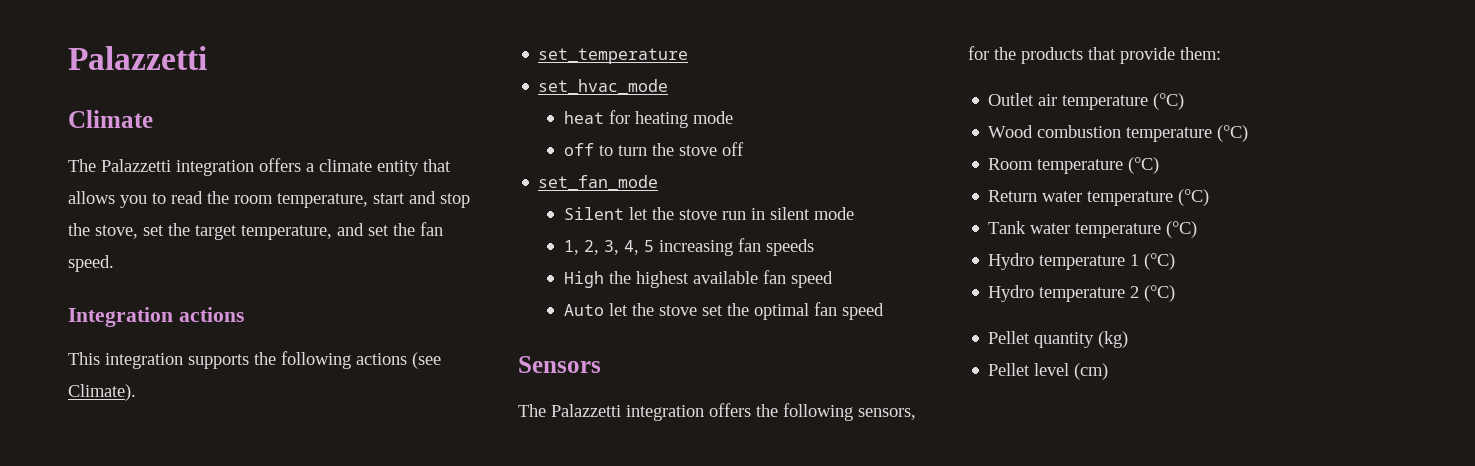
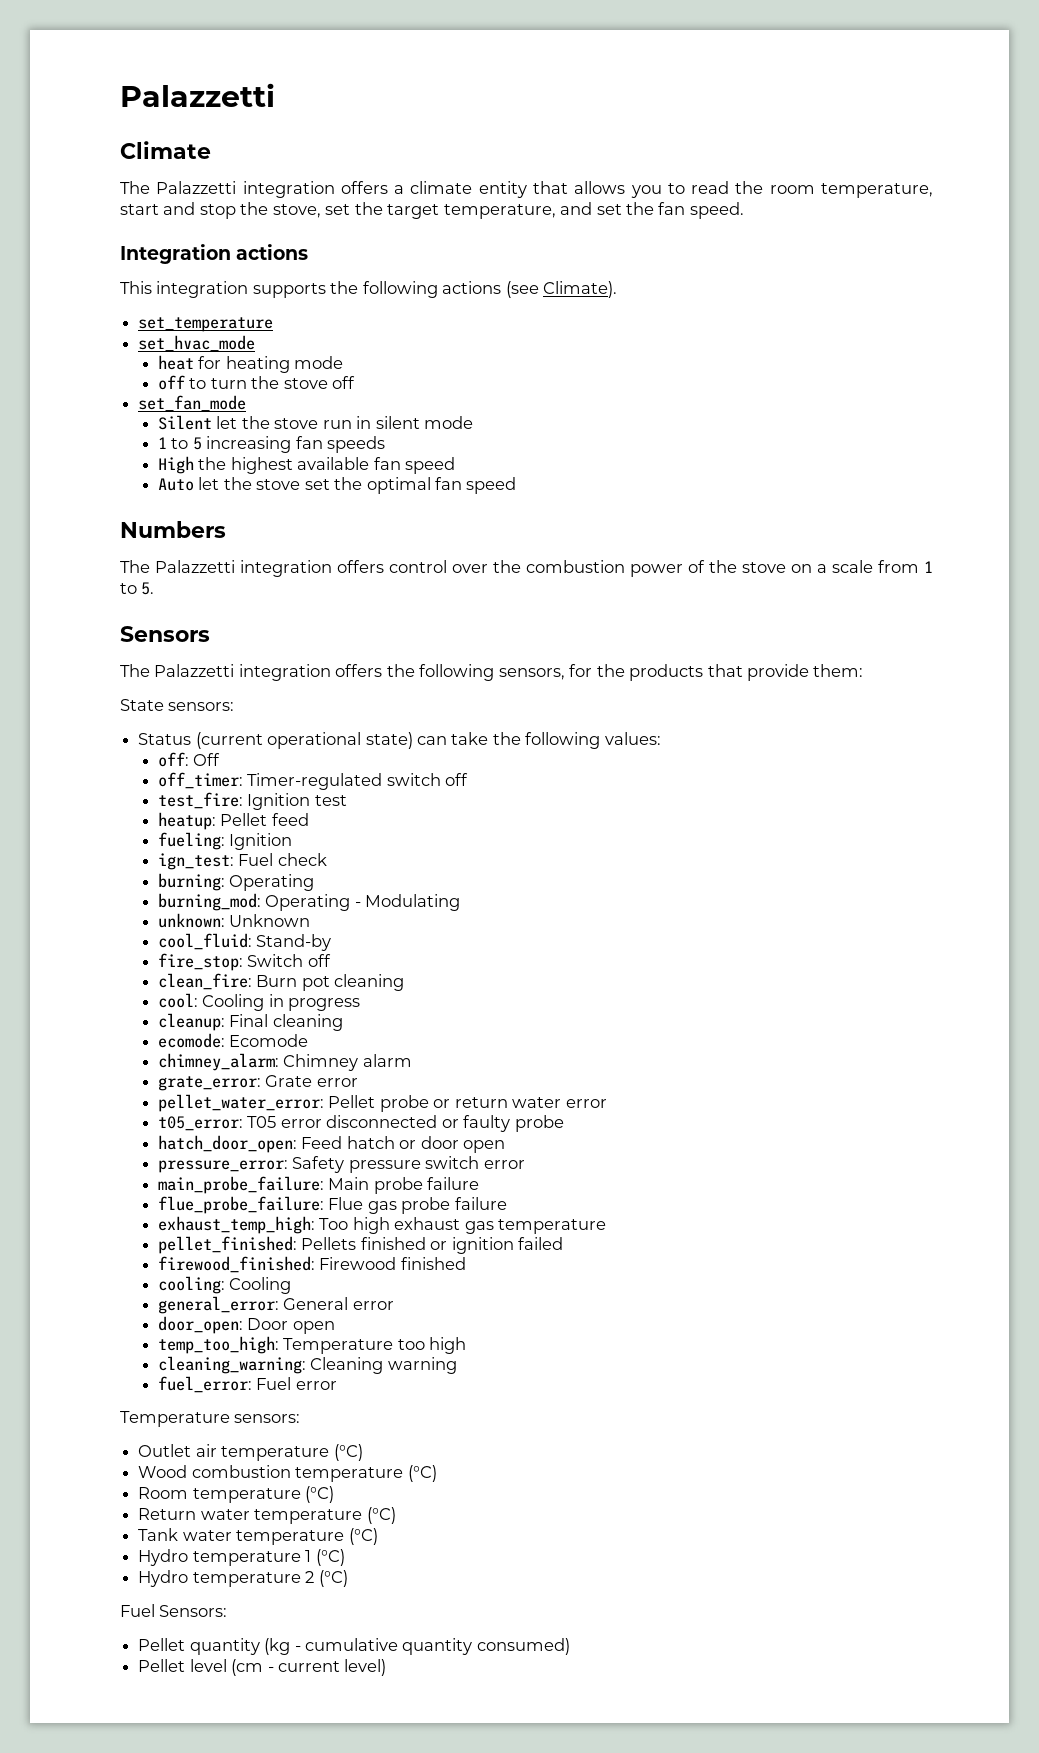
[563,240,639,255] 1, 2, 3, 4, -> [157,437,189,449] 1 to
(884, 311) none -> [120,521,226,538] [120,560,933,577] [120,582,155,595] // Numbers // The Palazzetti integration offers control over the combustion power of the stove on a scale from 1 to 5.
(1221, 53) none -> [120,699,235,711] [138,732,661,749] [157,752,221,767] [157,772,469,790] [157,792,347,810] [157,812,309,830] [157,832,293,850] [157,853,327,870] [157,873,315,891] [157,893,461,911] [157,913,311,928] [157,933,332,951] [157,953,331,971] [157,973,405,991] [157,993,361,1011] [157,1013,343,1031] [157,1033,309,1048] [157,1053,412,1071] [157,1075,358,1091] [157,1094,607,1112] [157,1115,564,1132] [157,1135,506,1153] [157,1156,525,1173] [157,1176,480,1194] [157,1196,507,1214] [157,1216,607,1234] [157,1236,564,1254] [157,1256,466,1273] [157,1276,292,1294] [157,1296,394,1314] [157,1316,335,1334] [157,1336,467,1354] [157,1356,457,1374] [157,1376,337,1393] [120,1411,301,1427] // State sensors: // Status (current operational state) can take the following values: // off: Off // off_timer: Timer-regulated switch off // test_fire: Ignition test // heatup: Pellet feed // fueling: Ignition // ign_test: Fuel check // burning: Operating // burning_mod: Operating - Modulating // unknown: Unknown // cool_fluid: Stand-by // fire_stop: Switch off // clean_fire: Burn pot cleaning // cool: Cooling in progress // cleanup: Final cleaning // ecomode: Ecomode // chimney_alarm: Chimney alarm // grate_error: Grate error // pellet_water_error: Pellet probe or return water error // t05_error: T05 error disconnected or faulty probe // hatch_door_open: Feed hatch or door open // pressure_error: Safety pressure switch error // main_probe_failure: Main probe failure // flue_probe_failure: Flue gas probe failure // exhaust_temp_high: Too high exhaust gas temperature // pellet_finished: Pellets finished or ignition failed // firewood_finished: Firewood finished // cooling: Cooling // general_error: General error // door_open: Door open // temp_too_high: Temperature too high // cleaning_warning: Cleaning warning // fuel_error: Fuel error // Temperature sensors:
(1176, 293) none -> [120,1604,228,1617] // Fuel Sensors:
[1098,331,1129,348] [988,363,1109,380] (kg) // Pellet level (cm) -> [264,1638,570,1655] [138,1659,387,1676] (kg - cumulative quantity consumed) // Pellet level (cm - current level)

